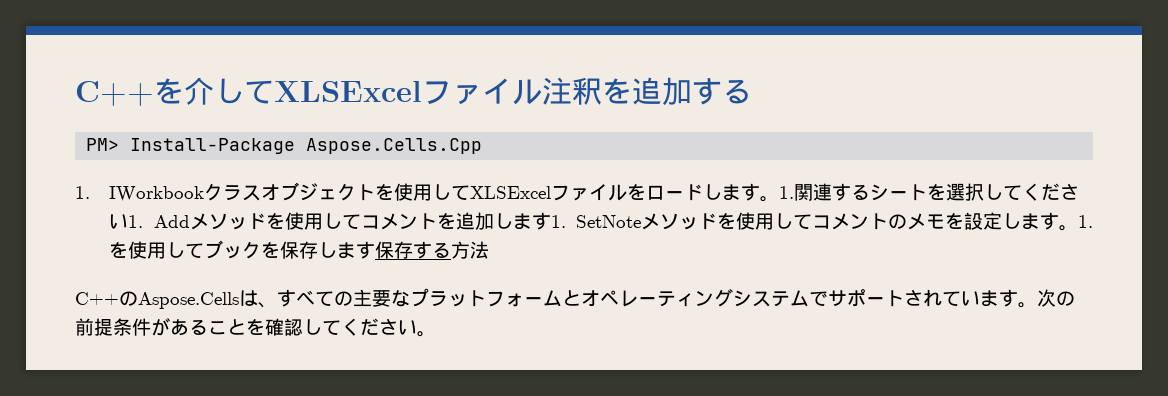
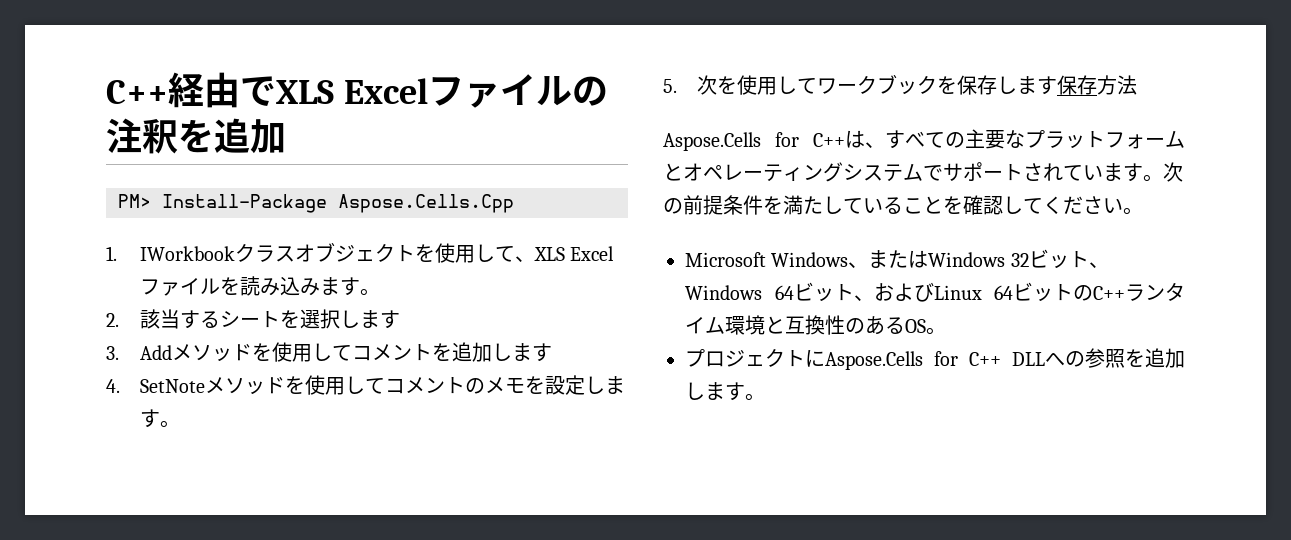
[75,77,542,106] C++を介してXLSExcelファイル -> [106,72,608,108] C++経由でXLS Excelファイルの
[692,78,752,105] する -> (286, 136) none
[470,186,552,199] XLSExcel -> [514,246,615,262] 、XLS Excel
[646,183,833,202] ロードします。1.関連 -> [239,276,380,296] [106,309,180,329] 読み込みます。 // 2.該当
[1003,183,1080,201] [109,214,144,229] てください1. -> [359,310,400,329] [106,346,119,360] ます // 3.
[550,215,566,228] 1. -> [106,379,120,393] // 4.
[1078,215,1093,228] [109,241,205,259] 1.を使用して -> [663,75,877,95] // 5.次を使用してワーク
[413,241,452,259] する -> (1097, 85) none
[75,291,239,309] C++のAspose.Cells -> [663,132,845,151] Aspose.Cells for C++
[151,318,189,336] があ -> [763,195,883,215] を満たしてい
(436, 334) none -> [685,249,1109,269] [685,282,1185,302] [685,315,946,335] [685,348,1185,370] [685,382,765,401] // Microsoft Windows、またはWindows 32ビット、Windows 64ビット、およびLinux 64ビットのC++ランタイム環境と互換性のあるOS。 // プロジェクトにAspose.Cells for C++ DLLへの参照を追加します。

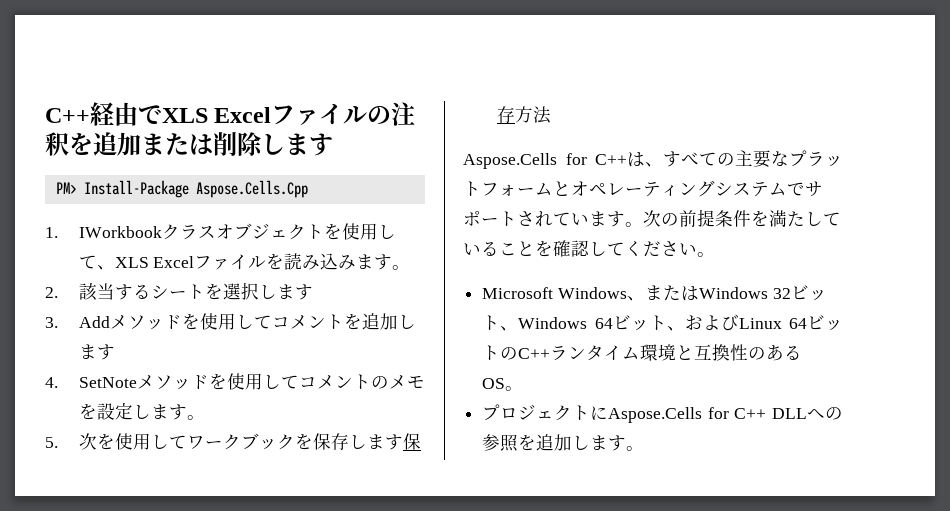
(286, 136) none -> [141,132,333,156] または削除します

